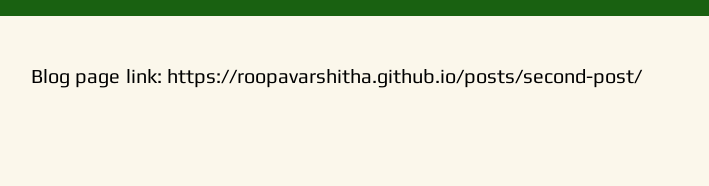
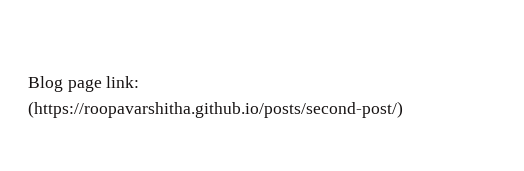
[167,69,644,88] https://roopavarshitha.github.io/posts/second-post/ -> [28,101,403,118] (https://roopavarshitha.github.io/posts/second-post/)

